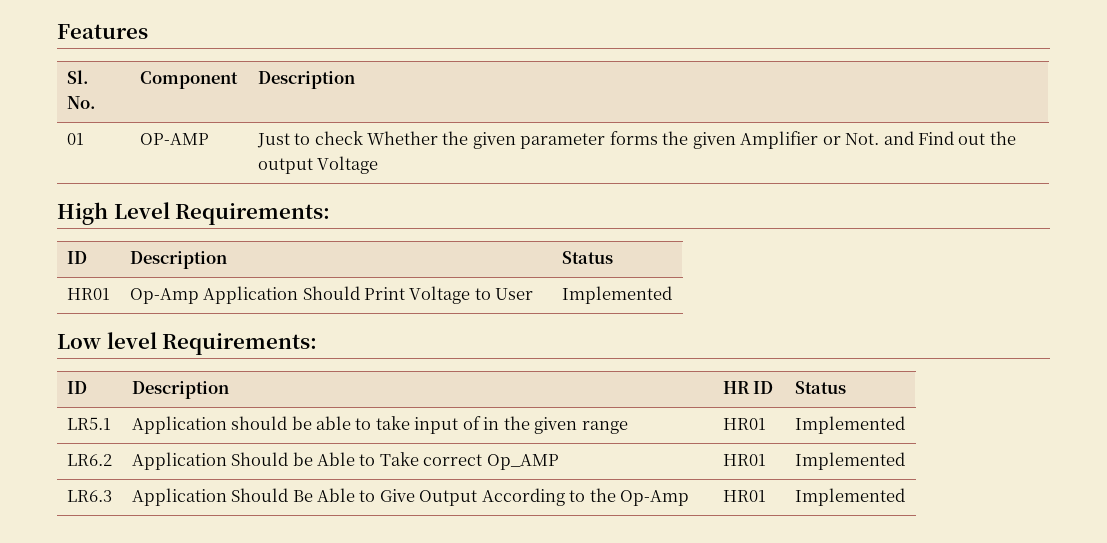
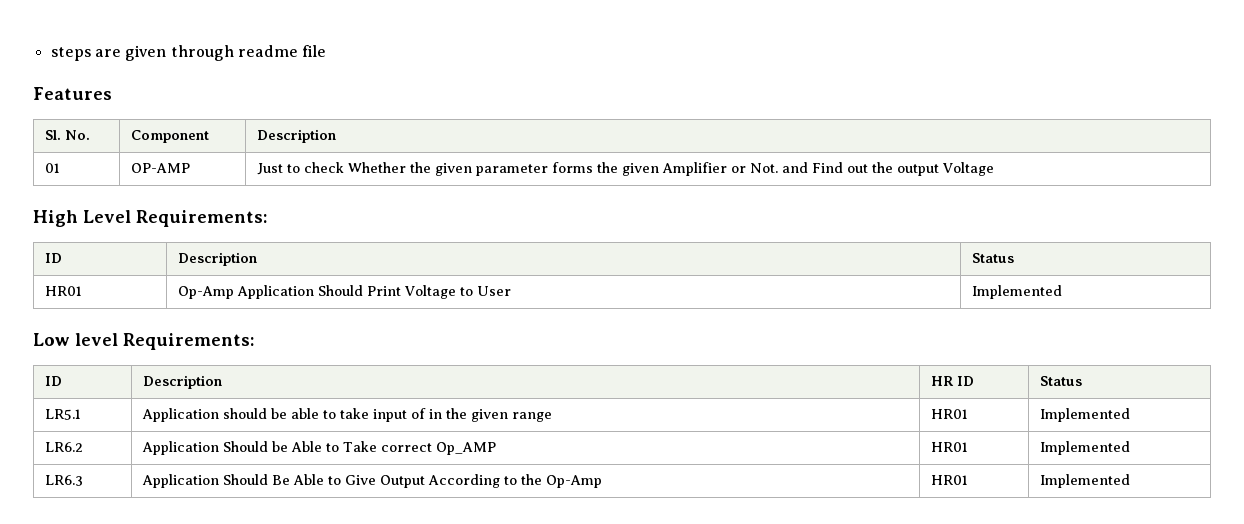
(57, 31) none -> [50,45,327,61] steps are given through readme file //

